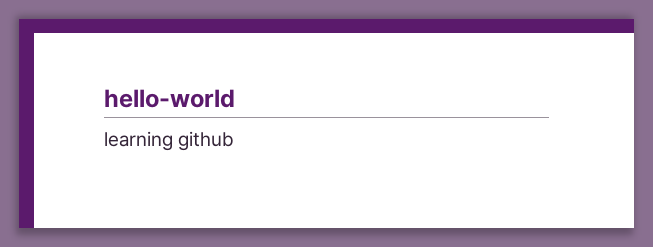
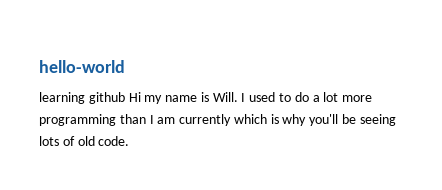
(235, 141) none -> [128,92,373,104] [39,114,396,126] [39,136,130,146] Hi my name is Will. I used to do a lot more programming than I am currently which is why you'll be seeing lots of old code.

